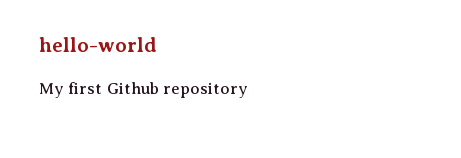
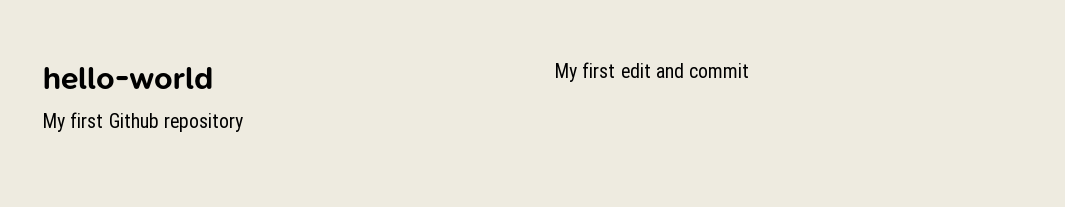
(249, 90) none -> [555,62,750,82] // My first edit and commit

